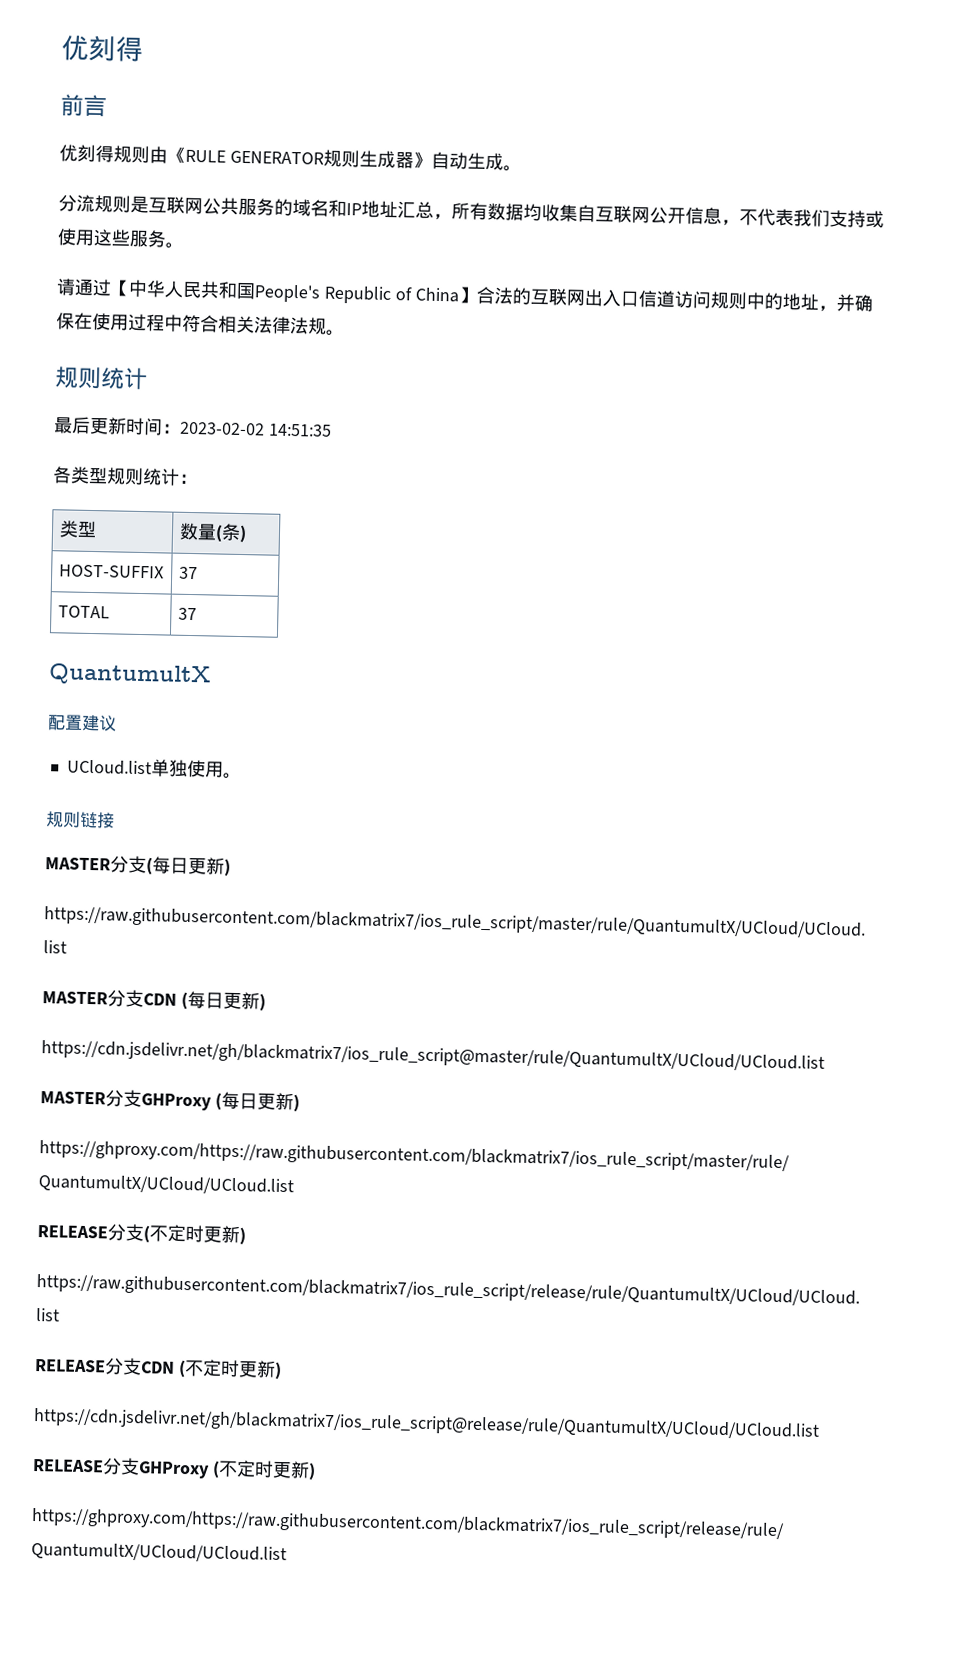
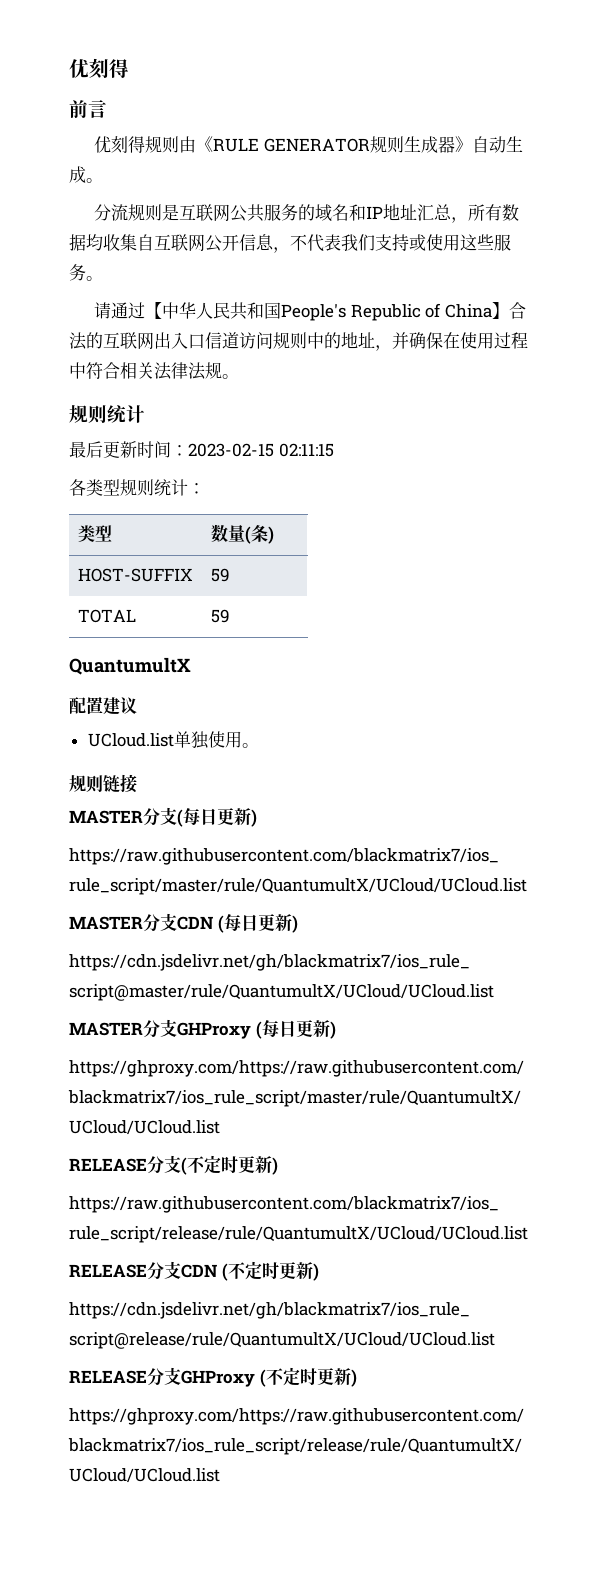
[179,421,332,437] 2023-02-02 14:51:35 -> [188,443,334,457] 2023-02-15 02:11:15
[178,566,198,580] 37 -> [210,568,230,582] 59
[177,607,197,621] 37 -> [210,609,230,623] 59

